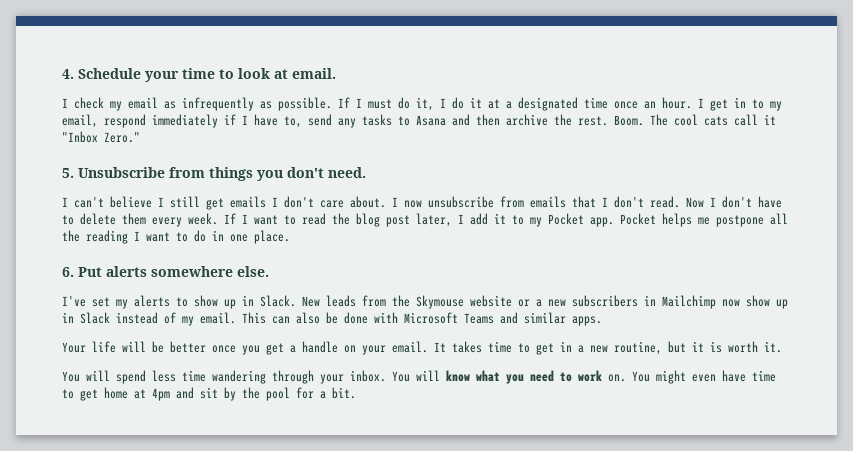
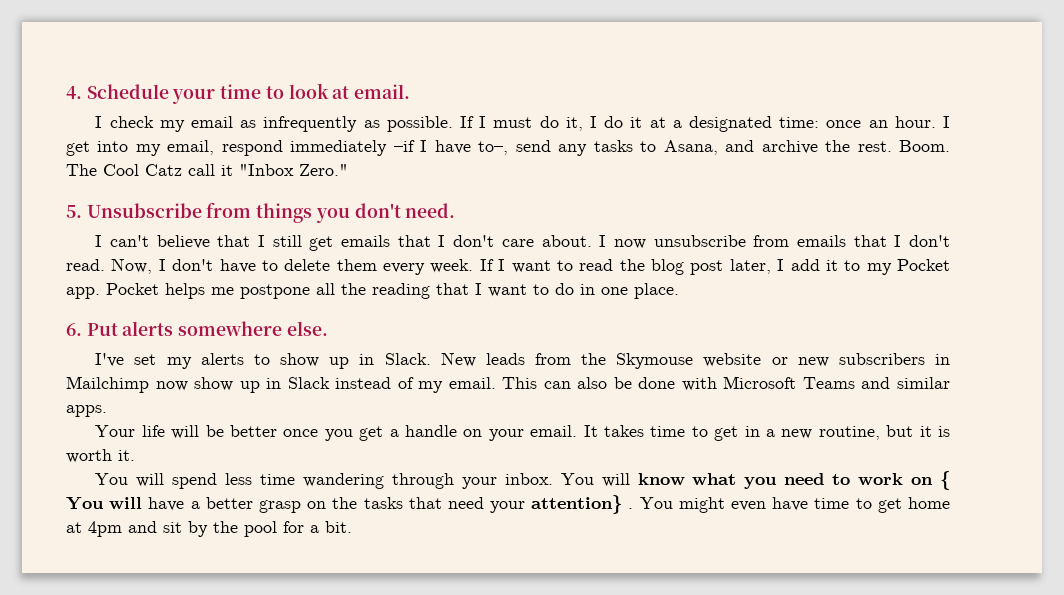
[584,97,608,109] time -> [779,117,820,128] time:
[734,97,764,109] in to -> [97,141,129,152] into
[224,114,236,125] if -> [393,140,415,152] –if
[284,116,302,128] to, -> [478,141,509,155] to–,
[416,114,500,126] Asana and then -> [663,140,755,155] Asana, and
[674,114,728,126] cool cats -> [103,164,182,176] Cool Catz
(152, 202) none -> [217,235,251,247] that
(266, 202) none -> [397,235,431,247] that
[686,197,704,208] Now -> [111,258,153,274] Now,
(128, 237) none -> [436,283,469,295] that
[536,299,542,307] a -> (788, 361) none
[608,374,626,382] on. -> [911,471,950,490] [66,495,634,514] on { You will have a better grasp on the tasks that need your attention} .

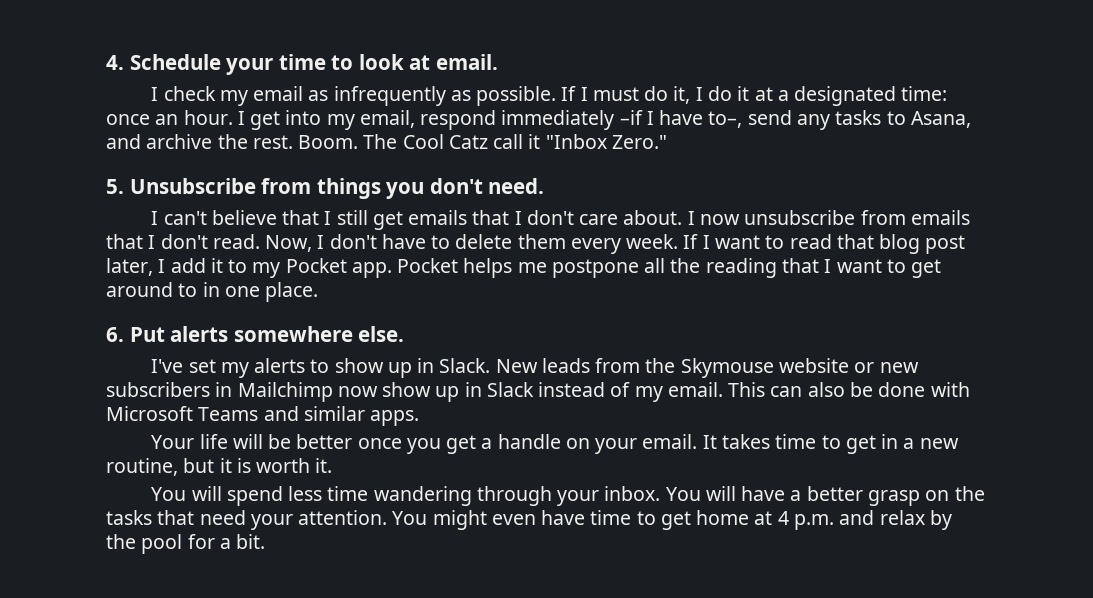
[619,259,645,271] the -> [836,234,874,249] that
[555,283,574,295] do -> [911,259,942,278] [106,282,198,297] get around to
[637,471,950,490] [66,497,143,510] know what you need to work on { You will -> (736, 493) none
[531,495,634,514] attention} . -> [298,510,388,525] attention.
[88,521,182,537] 4pm and sit -> [777,510,925,530] 4 p.m. and relax

